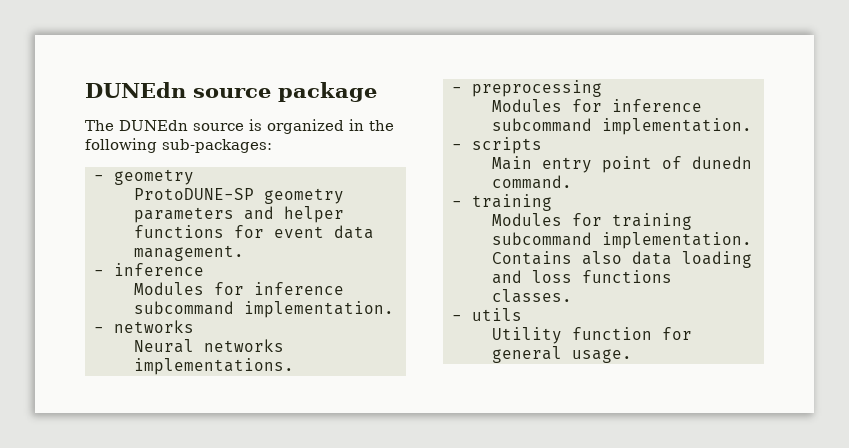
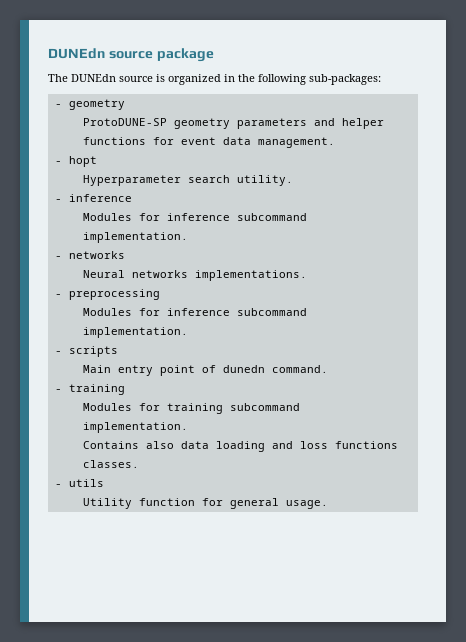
(244, 253) none -> [54,156,97,167] [82,175,293,186] // - hopt // Hyperparameter search utility.

